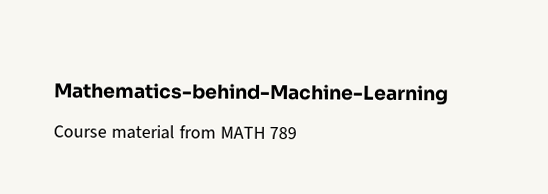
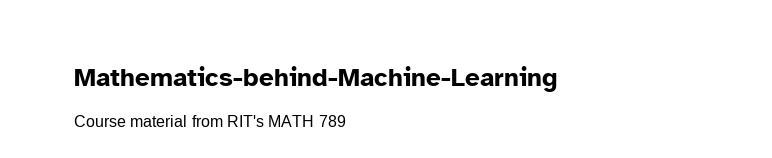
(216, 132) none -> [226,115,264,127] RIT's

